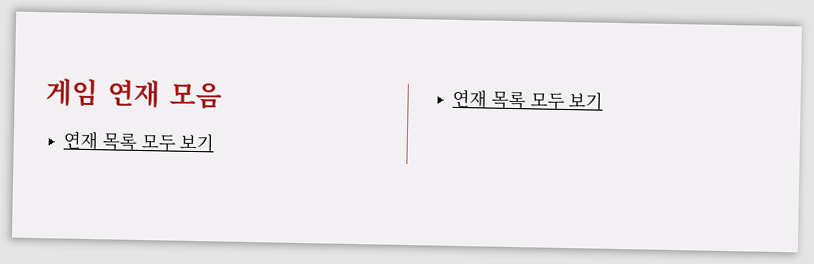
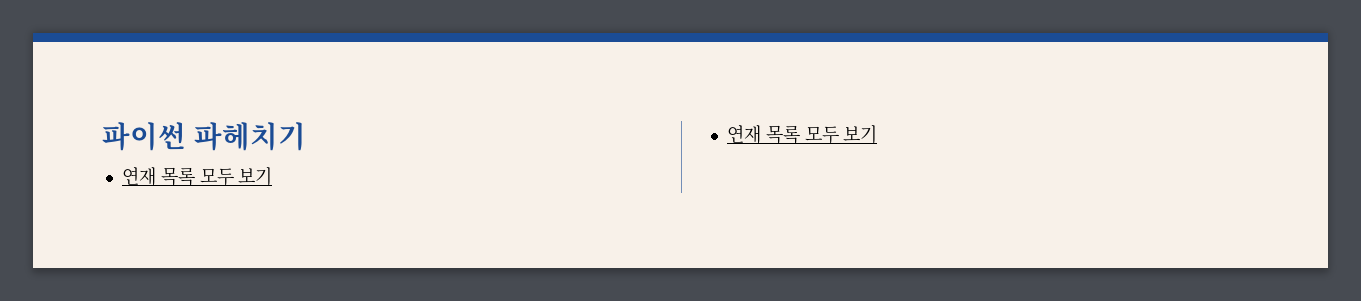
[45,78,222,110] 게임 연재 모음 -> [102,122,306,151] 파이썬 파헤치기

